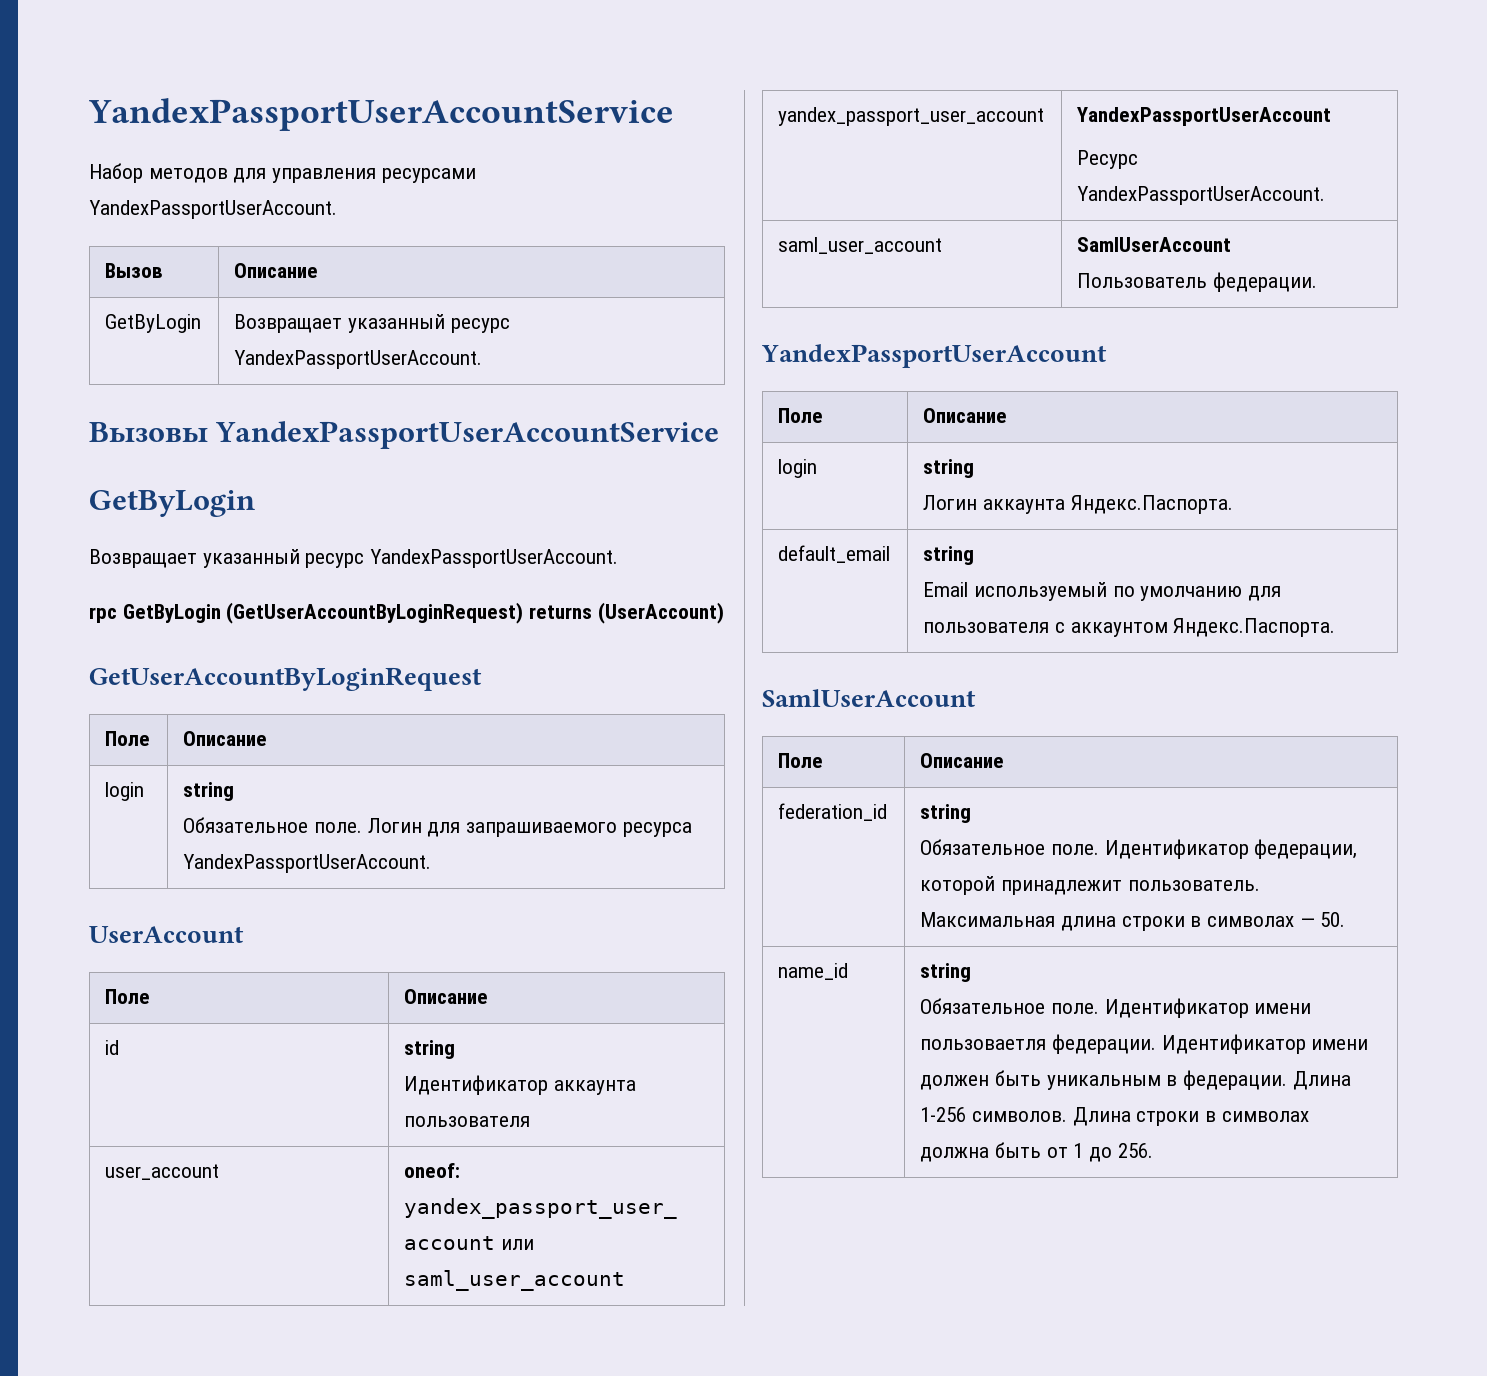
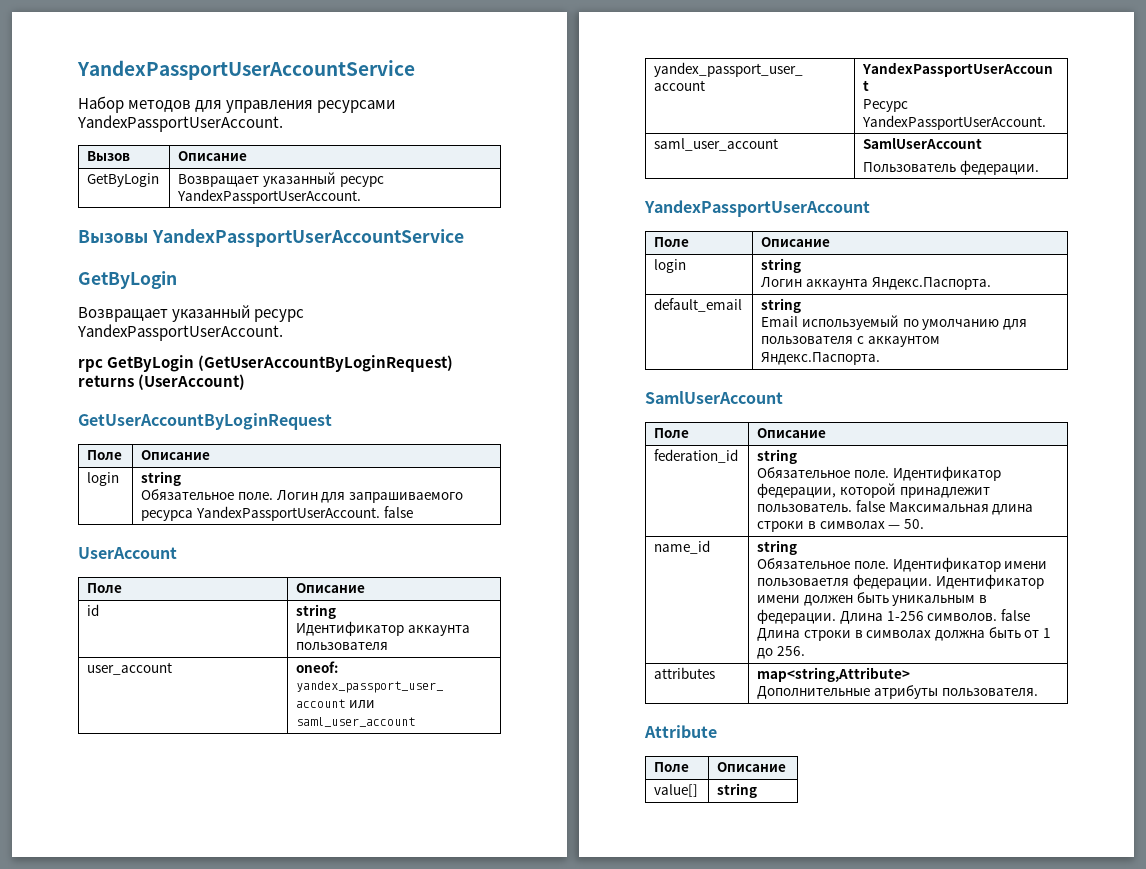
(432, 863) none -> [383,506,413,518] false
(1260, 885) none -> [856,500,886,512] false
(1067, 1116) none -> [1000,609,1030,621] false
(1153, 1150) none -> [654,667,716,679] [757,667,911,682] [757,685,1038,699] [644,725,717,738] [654,762,690,772] [717,762,787,772] [654,784,699,797] [717,783,758,798] // attributes | map<string,Attribute> // Дополнительные атрибуты пользователя. // Attribute // Поле | Описание // value[] | string

